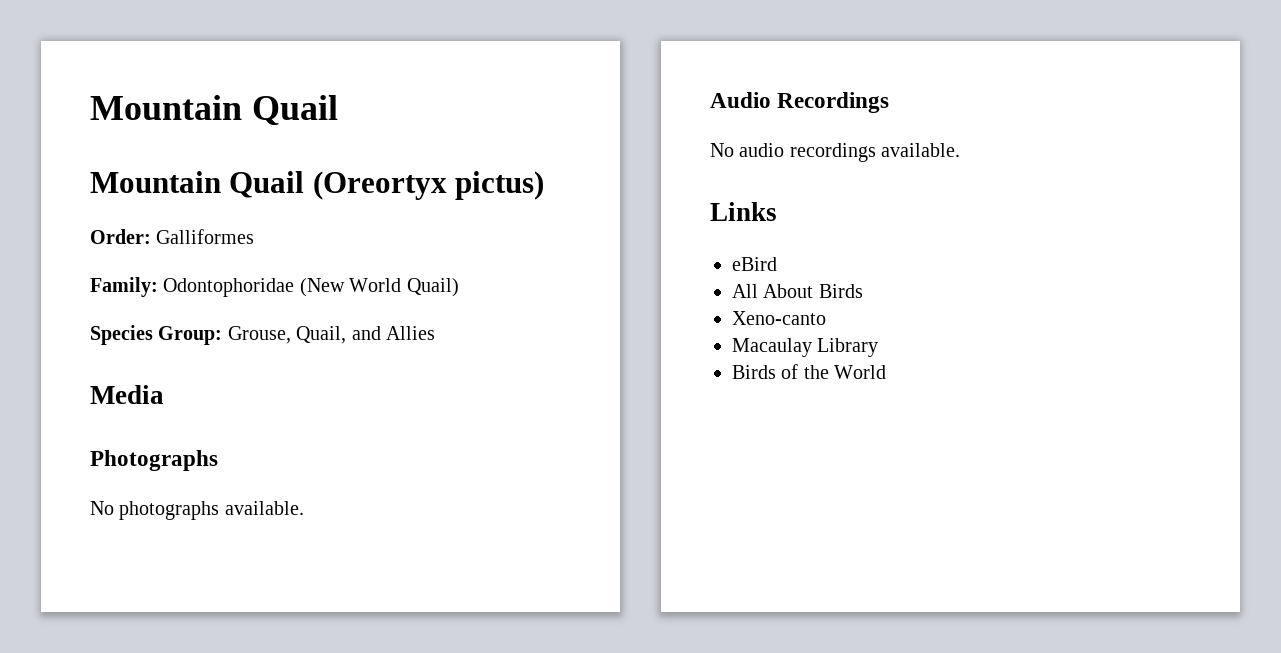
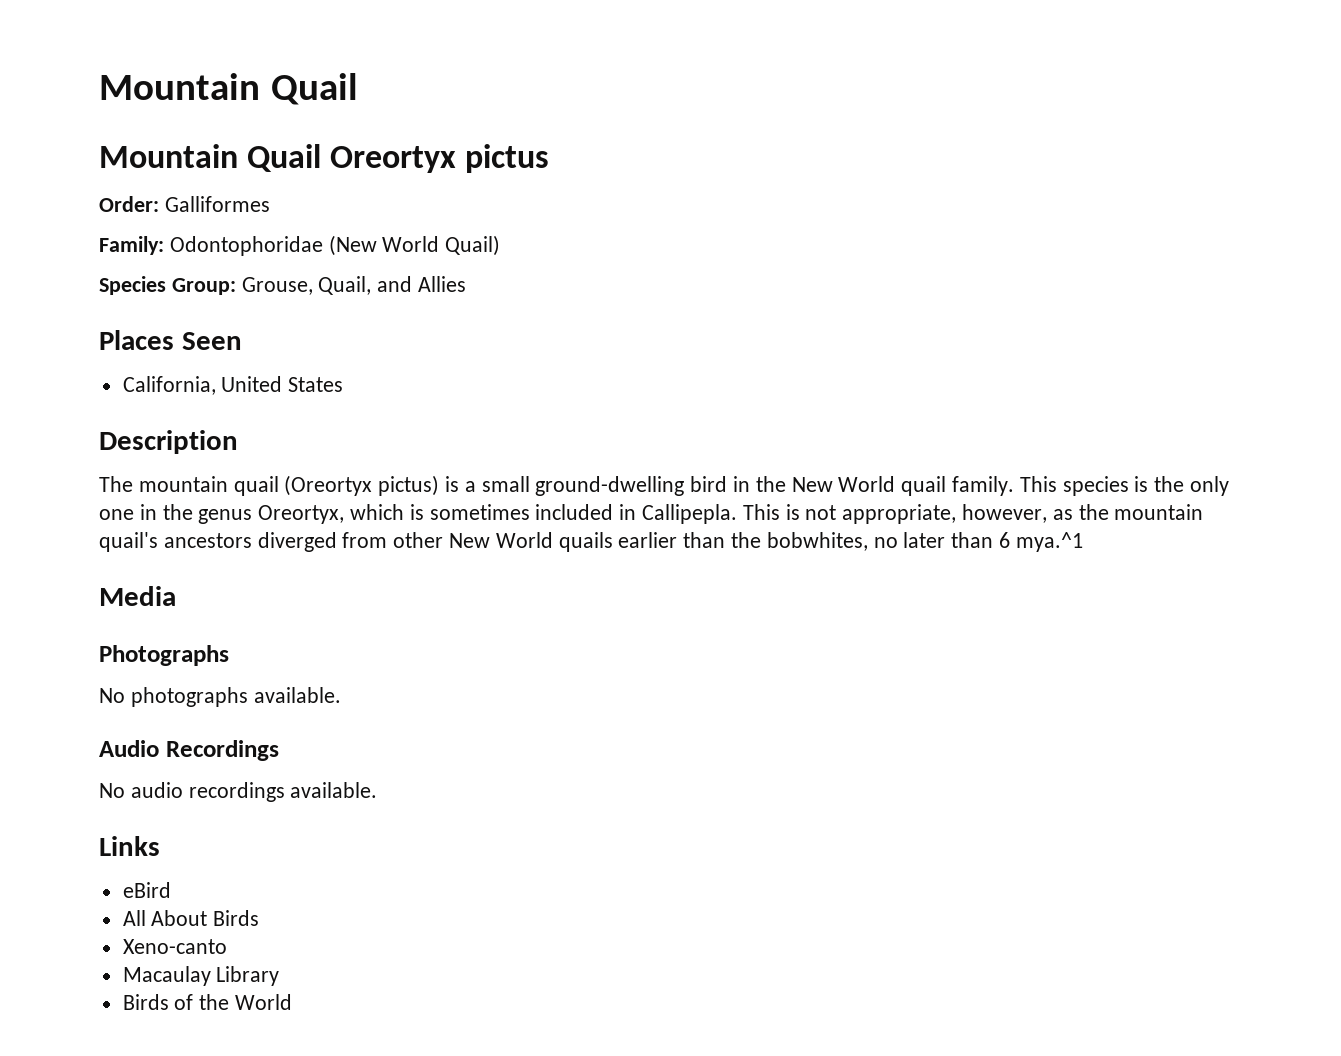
[312,171,545,200] (Oreortyx pictus) -> [330,144,550,173] Oreortyx pictus
(435, 333) none -> [99,330,242,350] [122,376,344,395] [99,430,238,454] [99,475,1230,496] [99,504,1204,524] [99,532,1083,552] // Places Seen // California, United States // Description // The mountain quail (Oreortyx pictus) is a small ground-dwelling bird in the New World quail family. This species is the only one in the genus Oreortyx, which is sometimes included in Callipepla. This is not appropriate, however, as the mountain quail's ancestors diverged from other New World quails earlier than the bobwhites, no later than 6 mya.^1

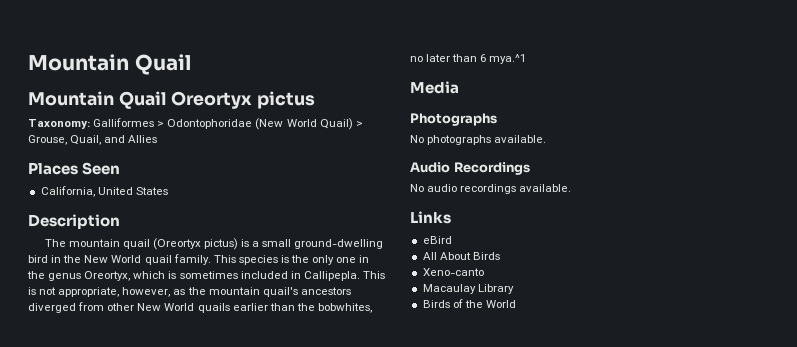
[99,196,159,212] Order: -> [28,119,90,129] Taxonomy:
[99,236,164,255] // Family: -> [157,121,165,127] >
[99,276,236,295] // Species Group: -> [355,121,363,127] >

